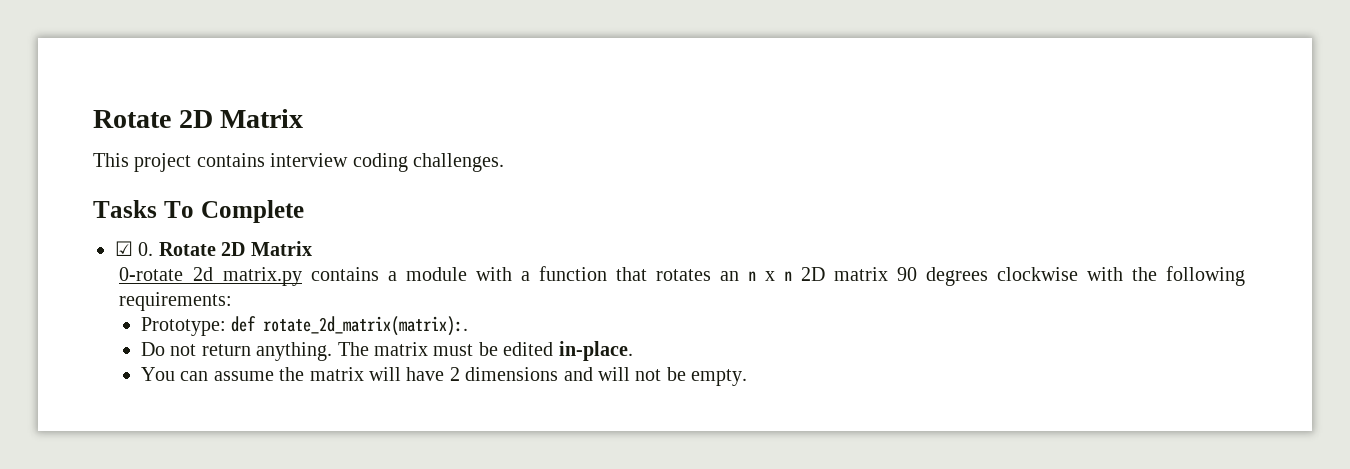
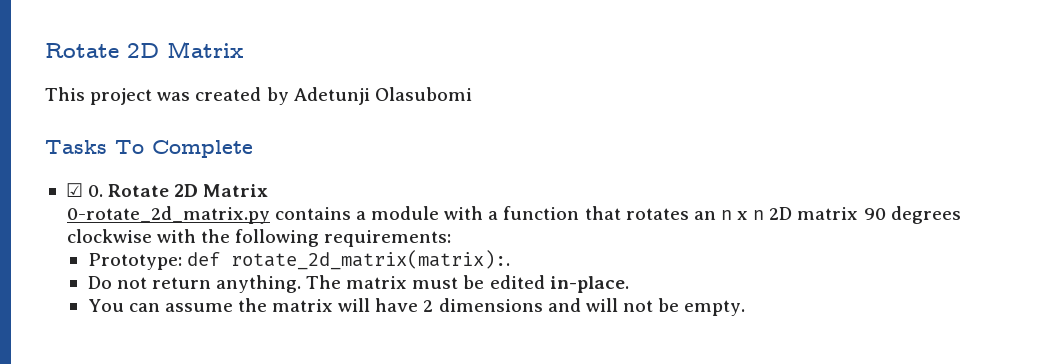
[196,153,504,172] contains interview coding challenges. -> [157,87,472,105] was created by Adetunji Olasubomi

